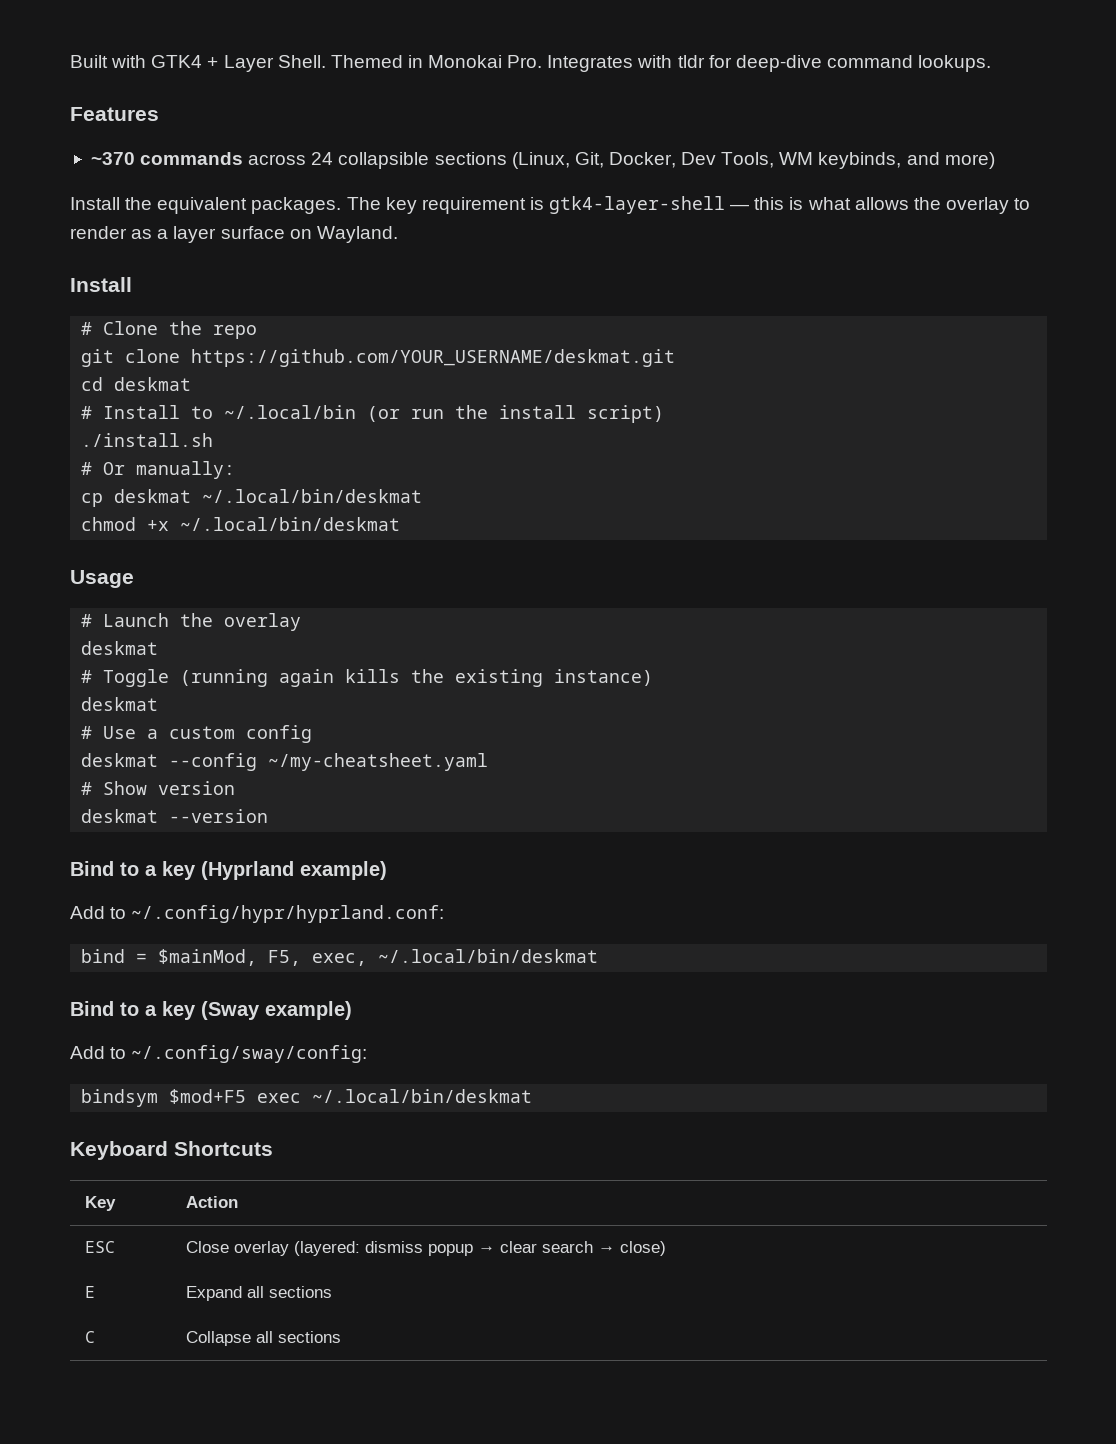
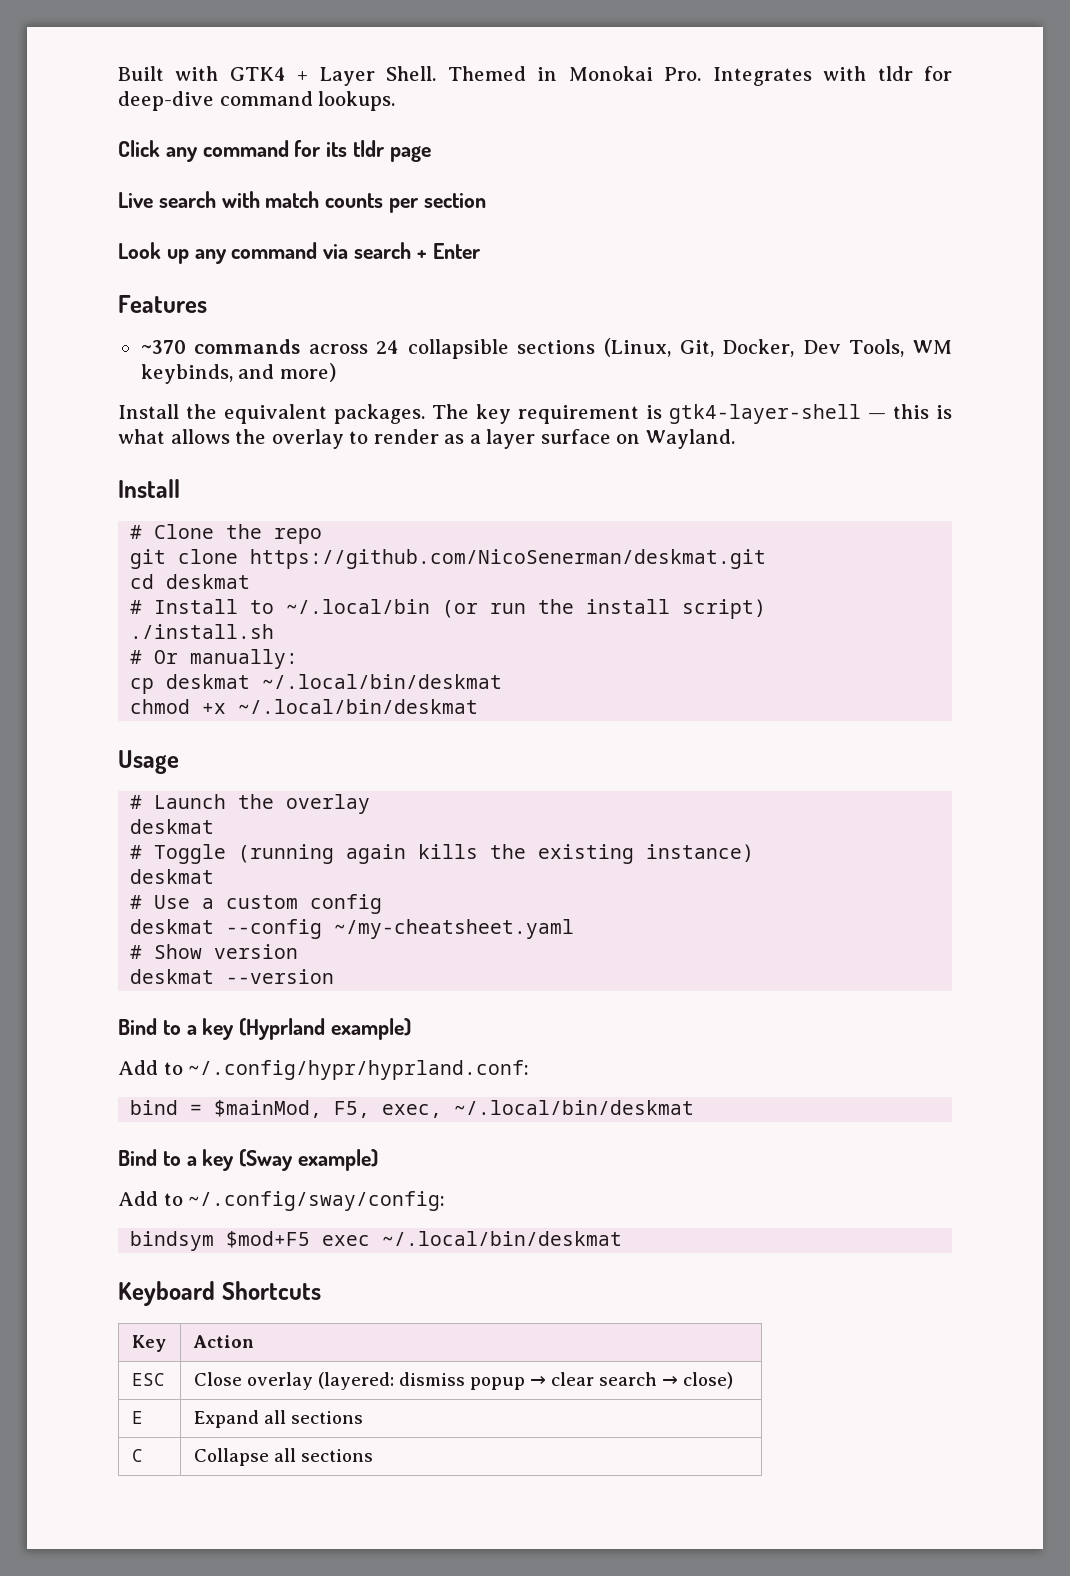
(992, 63) none -> [118,140,431,162] [118,191,486,213] [118,242,480,264] // Click any command for its tldr page // Live search with match counts per section // Look up any command via search + Enter
[191,349,676,367] https://github.com/YOUR_USERNAME/deskmat.git -> [250,549,767,569] https://github.com/NicoSenerman/deskmat.git

